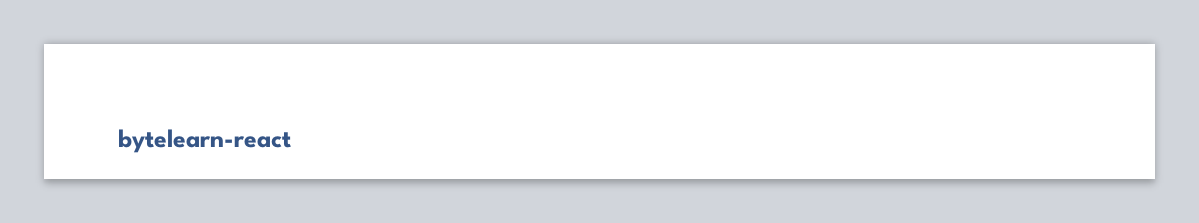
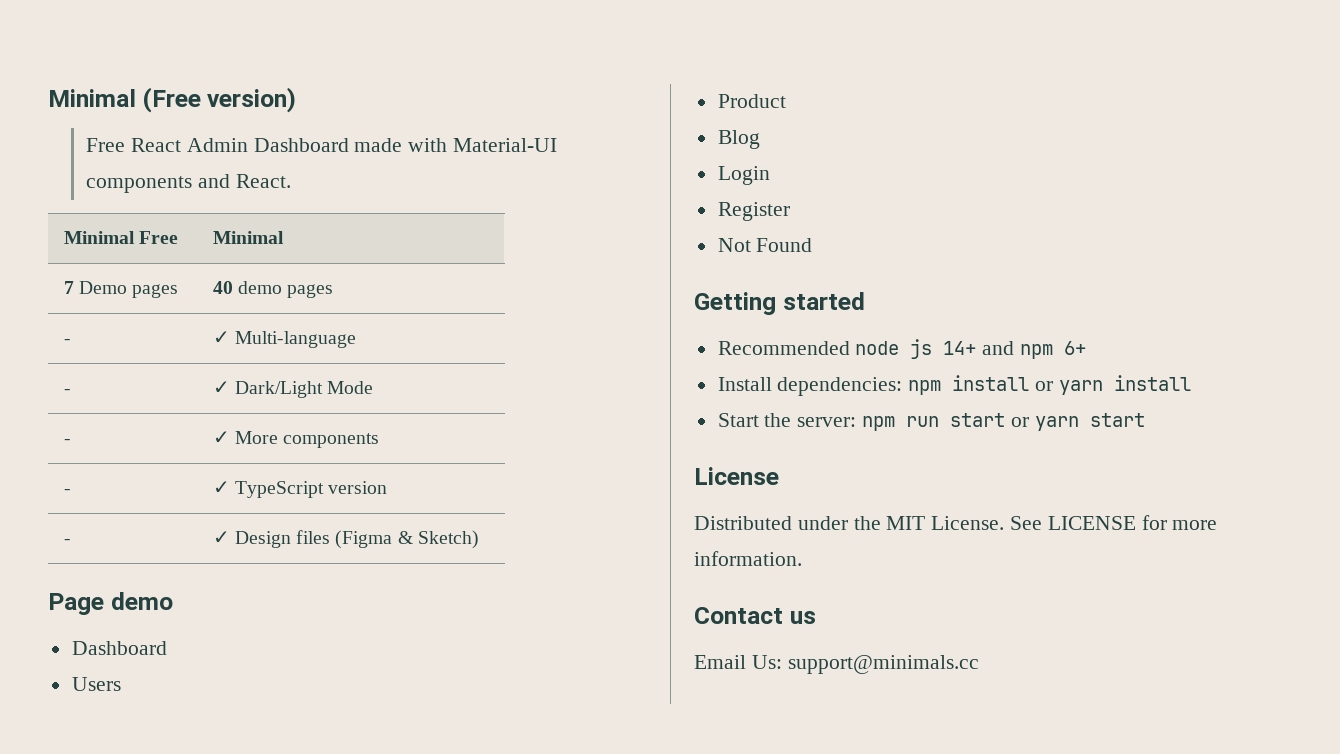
[118,129,291,153] bytelearn-react -> [48,87,297,113] [86,138,558,152] [86,174,291,193] [63,231,178,244] [212,231,284,244] [63,281,179,298] [212,281,334,298] [63,339,71,344] [212,331,356,348] [63,389,71,394] [212,381,374,398] [63,439,71,444] [212,431,380,448] [63,489,71,494] [212,481,388,498] [63,539,71,544] [212,530,479,549] [48,592,173,615] [71,641,167,655] [71,677,121,691] [717,94,786,108] [717,130,760,149] [717,166,770,185] [717,202,790,221] [717,238,813,252] [694,292,865,315] [717,339,1087,359] [717,375,1191,396] [717,413,1145,431] [694,467,779,485] [694,515,1218,530] [694,551,802,566] [694,607,816,624] [694,655,979,674] Minimal (Free version) // Free React Admin Dashboard made with Material-UI components and React. // Minimal Free | Minimal // 7 Demo pages | 40 demo pages // - | ✓ Multi-language // - | ✓ Dark/Light Mode // - | ✓ More components // - | ✓ TypeScript version // - | ✓ Design files (Figma & Sketch) // Page demo // Dashboard // Users // Product // Blog // Login // Register // Not Found // Getting started // Recommended node js 14+ and npm 6+ // Install dependencies: npm install or yarn install // Start the server: npm run start or yarn start // License // Distributed under the MIT License. See LICENSE for more information. // Contact us // Email Us: support@minimals.cc

